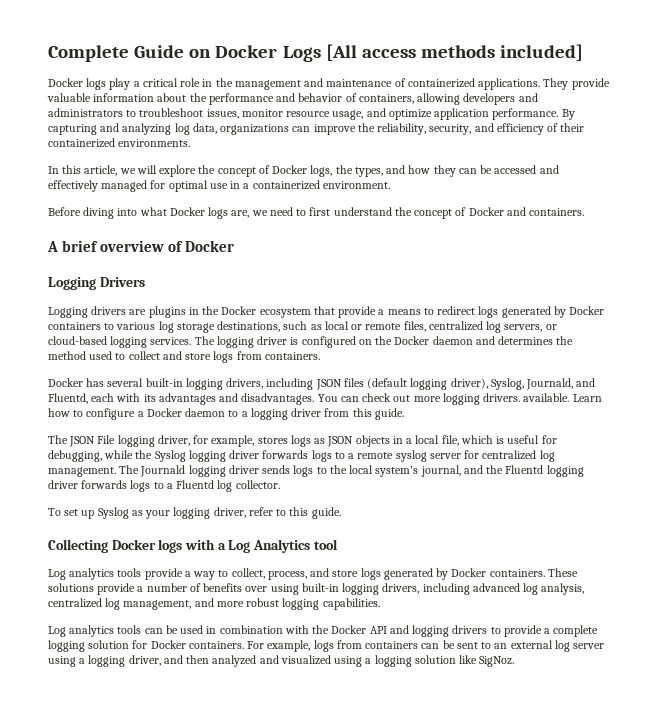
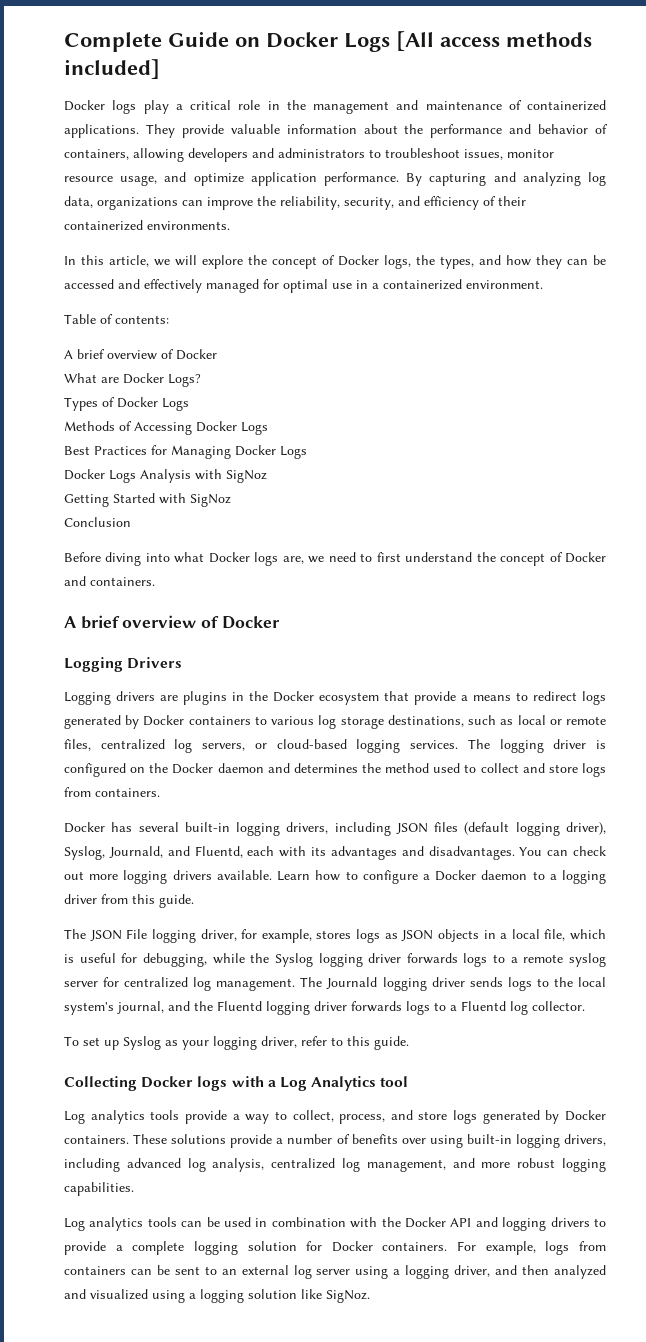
(390, 185) none -> [64,314,169,324] [64,349,217,360] [64,373,201,387] [64,397,189,411] [64,421,268,435] [64,445,307,459] [64,469,267,483] [64,493,231,507] [64,517,131,527] // Table of contents: // A brief overview of Docker // What are Docker Logs? // Types of Docker Logs // Methods of Accessing Docker Logs // Best Practices for Managing Docker Logs // Docker Logs Analysis with SigNoz // Getting Started with SigNoz // Conclusion
[483,393,521,402] drivers. -> [172,870,212,880] drivers

